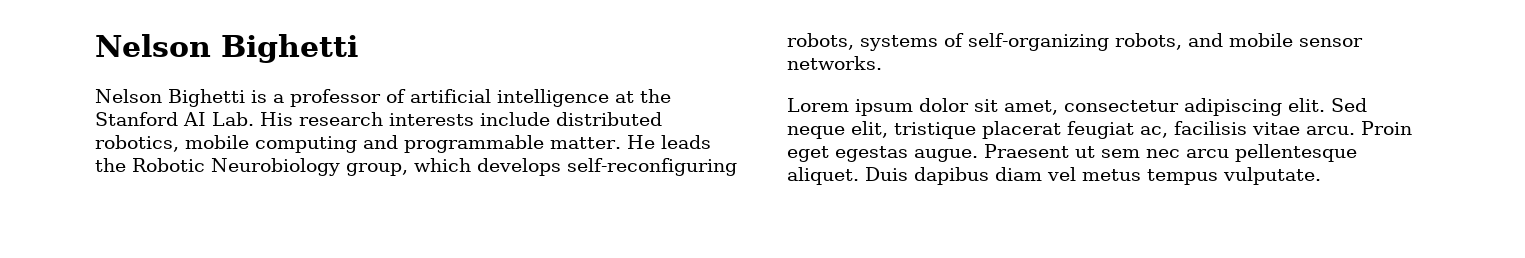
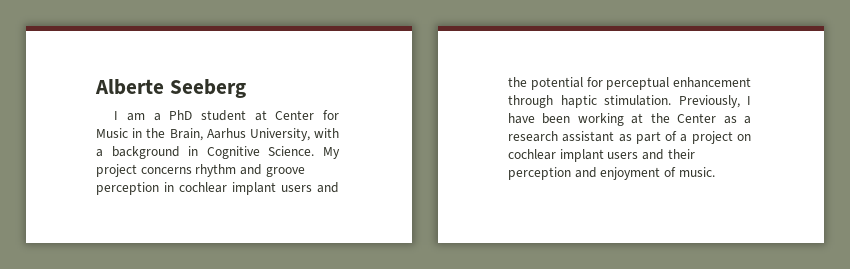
[95,34,358,63] [95,89,671,107] [95,112,662,126] [95,135,711,153] [95,158,737,176] [787,33,1363,51] [787,56,882,70] [787,98,1367,116] [787,121,1412,139] [787,144,1357,162] [787,167,1321,185] Nelson Bighetti // Nelson Bighetti is a professor of artificial intelligence at the Stanford AI Lab. His research interests include distributed robotics, mobile computing and programmable matter. He leads the Robotic Neurobiology group, which develops self-reconfiguring robots, systems of self-organizing robots, and mobile sensor networks. // Lorem ipsum dolor sit amet, consectetur adipiscing elit. Sed neque elit, tristique placerat feugiat ac, facilisis vitae arcu. Proin eget egestas augue. Praesent ut sem nec arcu pellentesque aliquet. Duis dapibus diam vel metus tempus vulputate. -> [95,79,246,98] [114,110,339,121] [96,128,339,141] [96,146,340,159] [96,164,305,177] [96,182,339,195] [508,77,751,90] [508,95,751,108] [508,113,751,126] [508,131,751,144] [508,149,695,162] [508,167,715,180] Alberte Seeberg // I am a PhD student at Center for Music in the Brain, Aarhus University, with a background in Cognitive Science. My project concerns rhythm and groove perception in cochlear implant users and the potential for perceptual enhancement through haptic stimulation. Previously, I have been working at the Center as a research assistant as part of a project on cochlear implant users and their perception and enjoyment of music.

